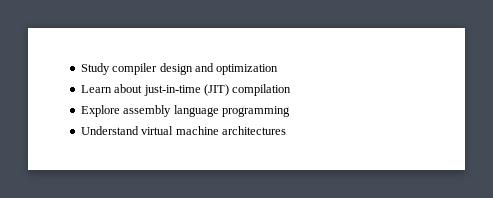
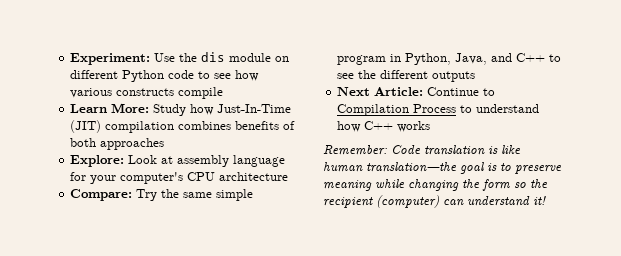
[80,63,279,75] [80,84,292,96] [80,105,290,117] [80,126,286,135] Study compiler design and optimization // Learn about just-in-time (JIT) compilation // Explore assembly language programming // Understand virtual machine architectures -> [70,52,290,65] [70,70,260,82] [70,87,224,99] [70,103,292,116] [70,120,296,133] [70,138,165,150] [70,155,286,167] [70,172,289,184] [70,189,254,201] [337,53,562,65] [337,70,476,82] [337,87,496,96] [337,104,540,116] [337,121,431,132] [323,145,521,155] [323,162,562,174] [323,179,548,191] [323,195,546,208] Experiment: Use the dis module on different Python code to see how various constructs compile // Learn More: Study how Just-In-Time (JIT) compilation combines benefits of both approaches // Explore: Look at assembly language for your computer's CPU architecture // Compare: Try the same simple program in Python, Java, and C++ to see the different outputs // Next Article: Continue to Compilation Process to understand how C++ works // Remember: Code translation is like human translation—the goal is to preserve meaning while changing the form so the recipient (computer) can understand it!

